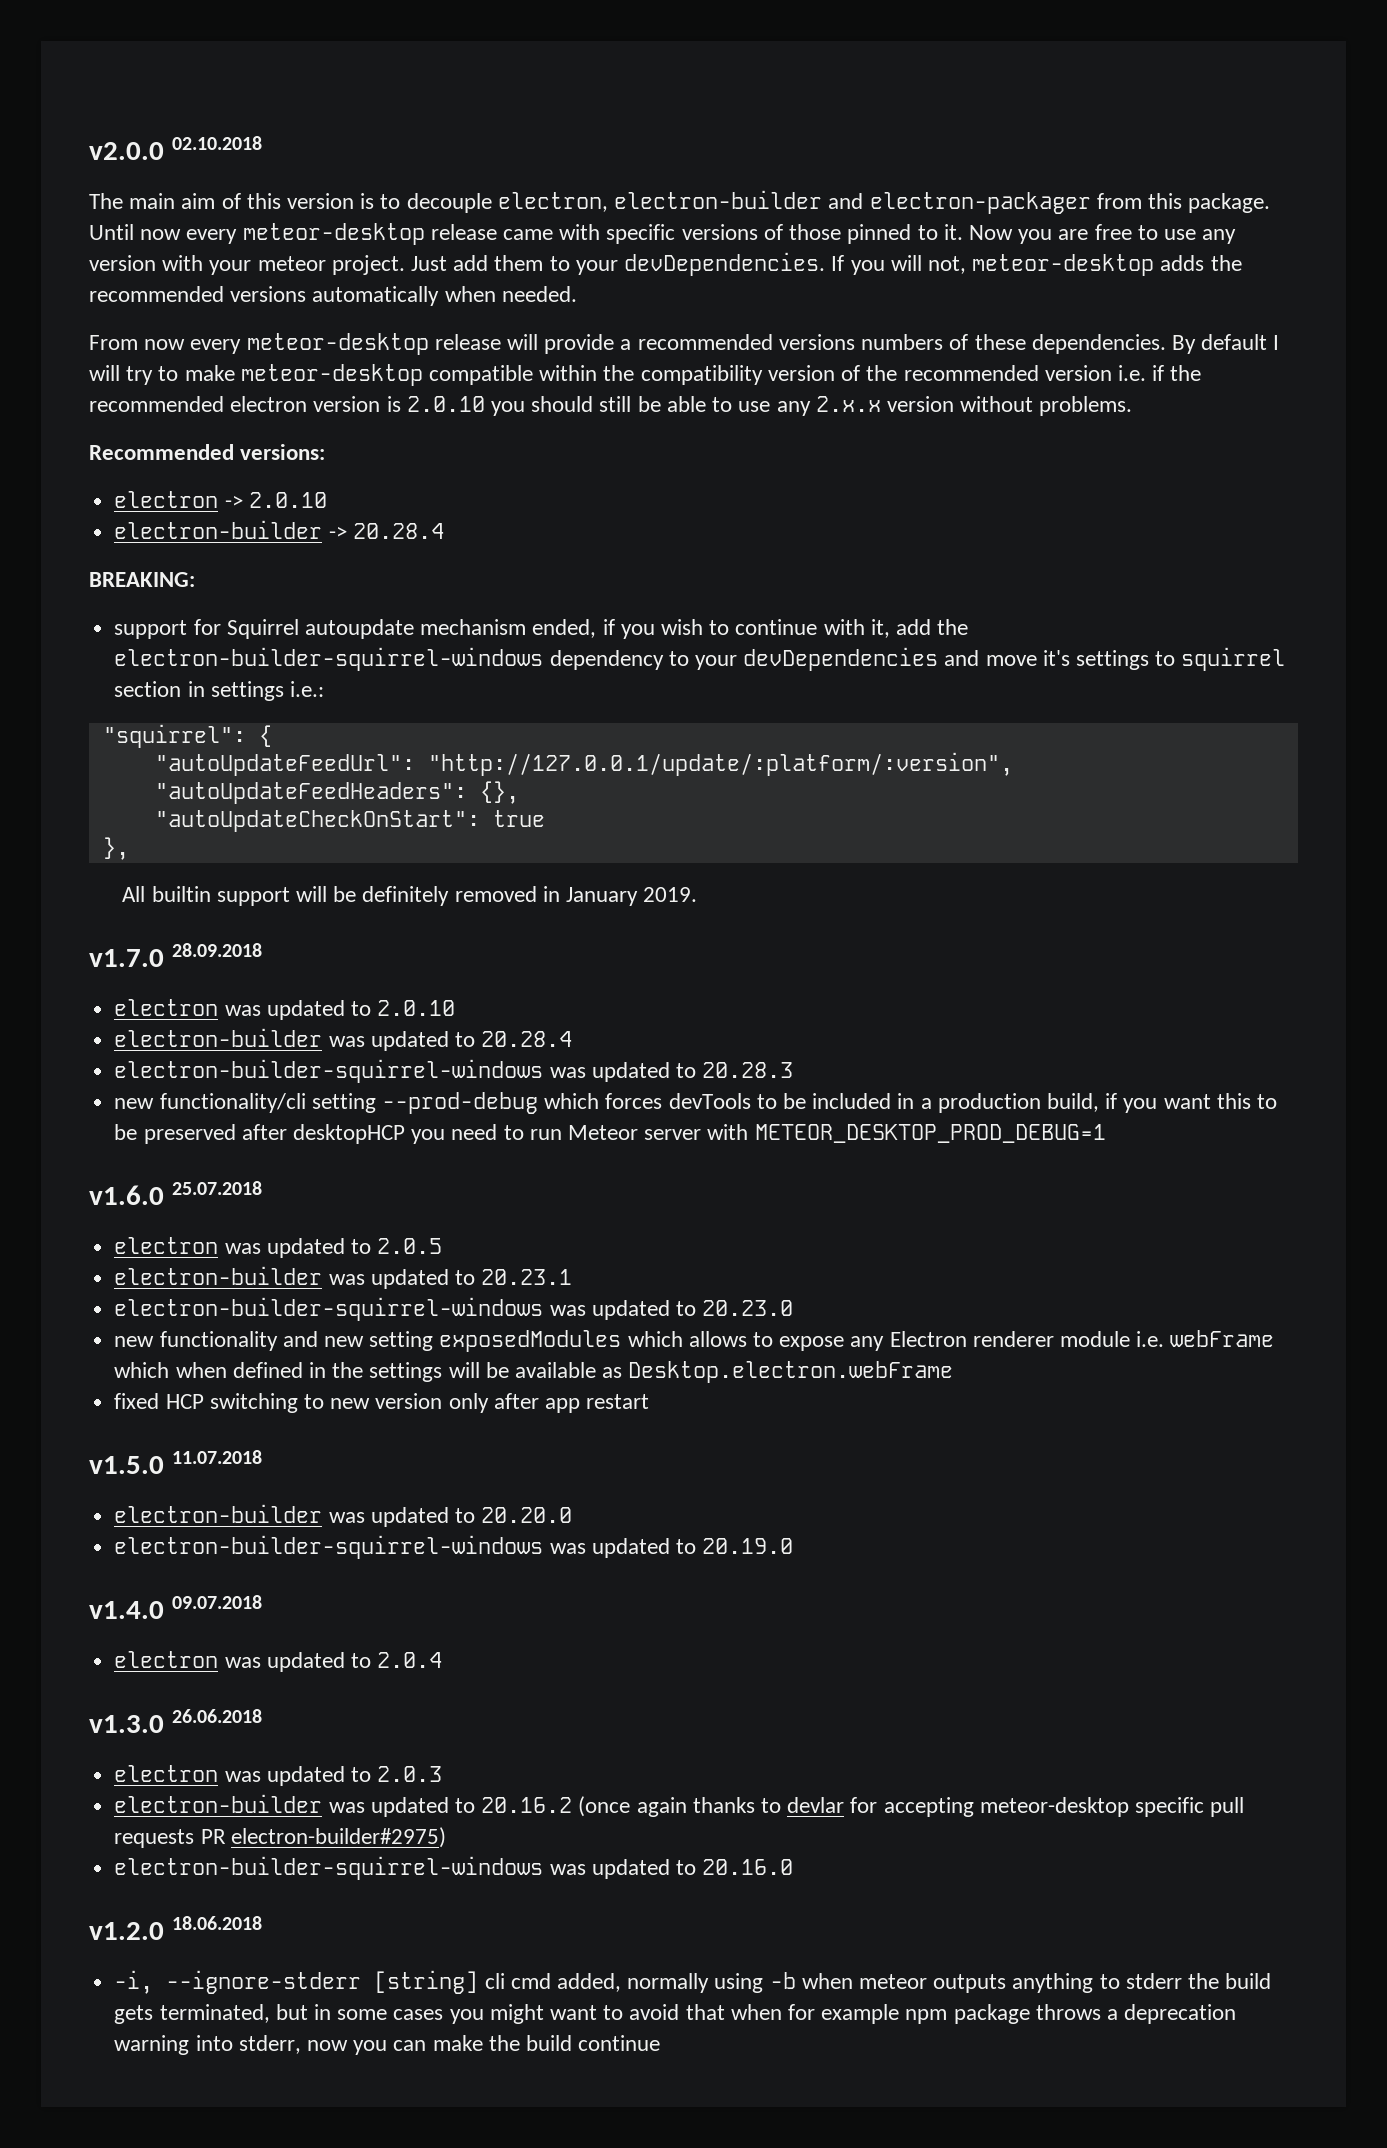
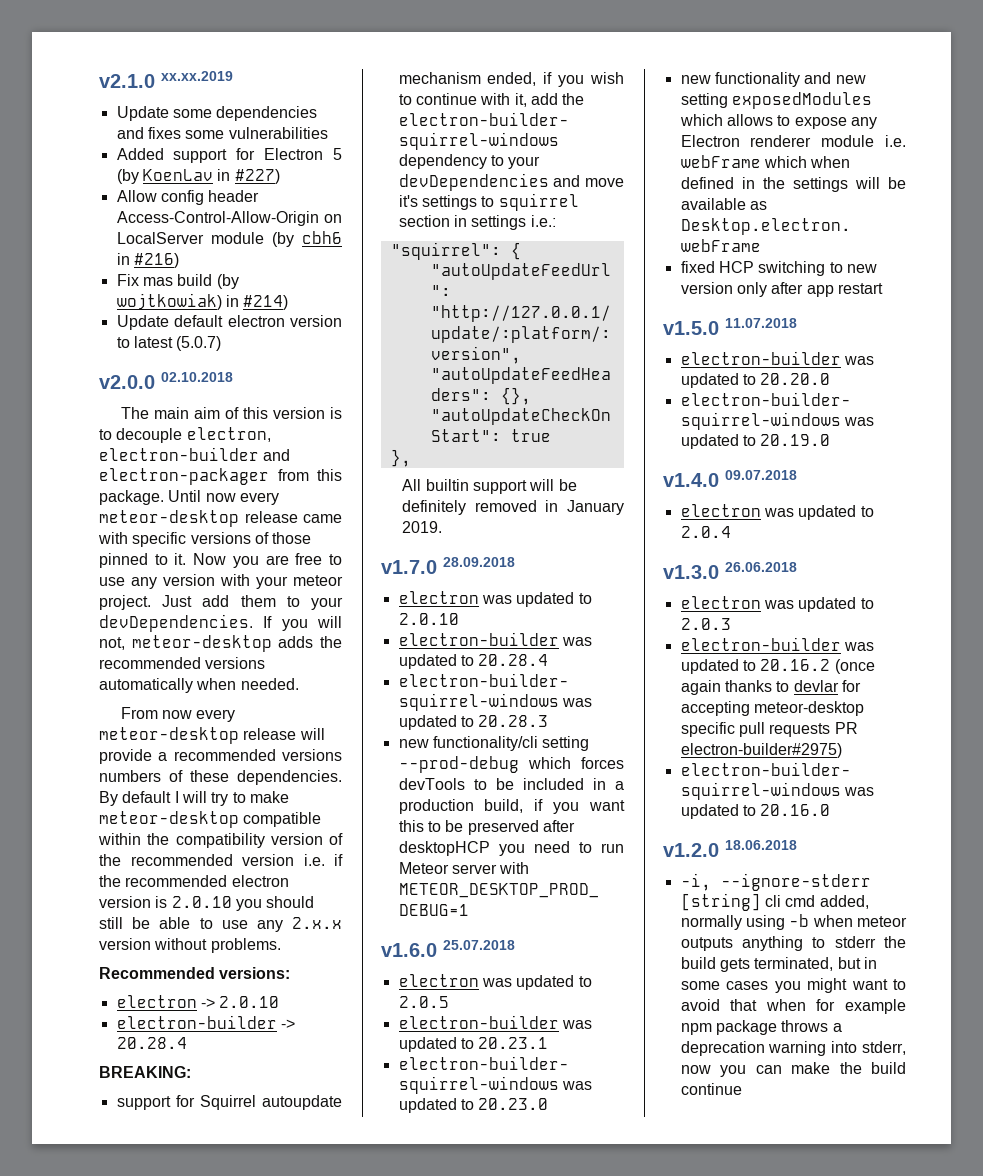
(89, 151) none -> [99,71,233,88] [116,106,318,121] [116,127,328,139] [116,148,342,163] [116,169,280,184] [116,190,260,205] [116,211,342,226] [116,231,342,247] [116,253,179,268] [116,274,239,289] [116,293,289,310] [116,315,342,330] [116,336,222,351] v2.1.0 xx.xx.2019 // Update some dependencies and fixes some vulnerabilities // Added support for Electron 5 (by KoenLav in #227) // Allow config header Access-Control-Allow-Origin on LocalServer module (by cbh6 in #216) // Fix mas build (by wojtkowiak) in #214) // Update default electron version to latest (5.0.7) //

